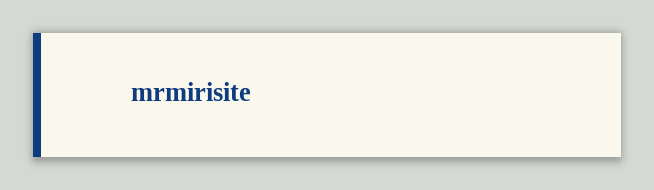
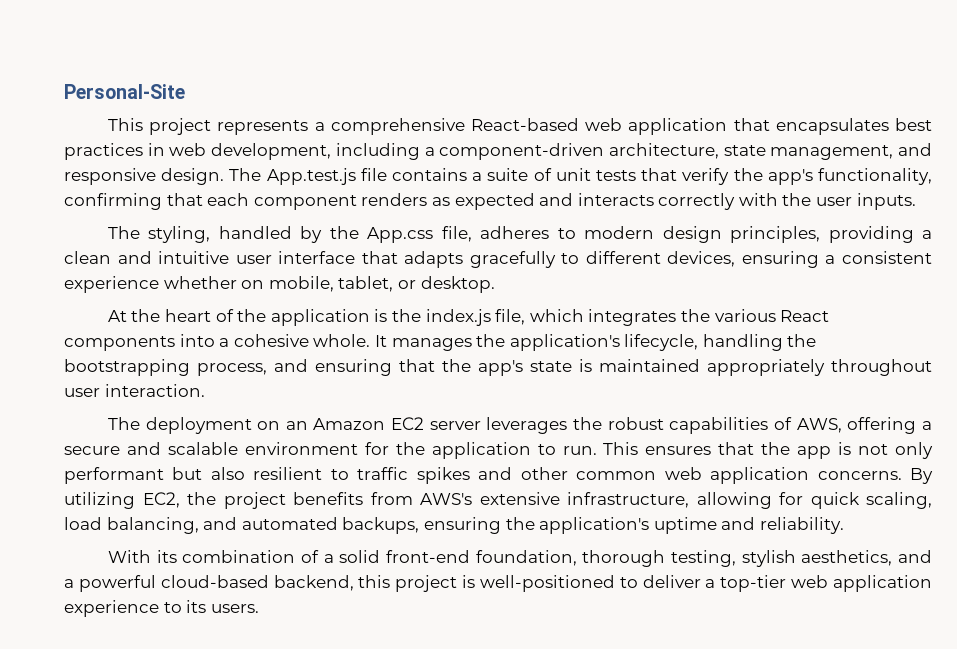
[131,82,251,101] mrmirisite -> [64,84,185,99] [107,118,933,135] [64,143,933,160] [64,168,933,185] [64,193,916,210] [107,226,932,243] [64,251,933,268] [64,276,495,293] [107,309,830,326] [64,334,817,351] [64,359,932,376] [64,384,205,397] [107,417,932,434] [64,442,933,459] [64,467,933,484] [64,492,932,509] [64,517,844,534] [107,550,933,567] [64,575,932,592] [64,600,259,617] Personal-Site // This project represents a comprehensive React-based web application that encapsulates best practices in web development, including a component-driven architecture, state management, and responsive design. The App.test.js file contains a suite of unit tests that verify the app's functionality, confirming that each component renders as expected and interacts correctly with the user inputs. // The styling, handled by the App.css file, adheres to modern design principles, providing a clean and intuitive user interface that adapts gracefully to different devices, ensuring a consistent experience whether on mobile, tablet, or desktop. // At the heart of the application is the index.js file, which integrates the various React components into a cohesive whole. It manages the application's lifecycle, handling the bootstrapping process, and ensuring that the app's state is maintained appropriately throughout user interaction. // The deployment on an Amazon EC2 server leverages the robust capabilities of AWS, offering a secure and scalable environment for the application to run. This ensures that the app is not only performant but also resilient to traffic spikes and other common web application concerns. By utilizing EC2, the project benefits from AWS's extensive infrastructure, allowing for quick scaling, load balancing, and automated backups, ensuring the application's uptime and reliability. // With its combination of a solid front-end foundation, thorough testing, stylish aesthetics, and a powerful cloud-based backend, this project is well-positioned to deliver a top-tier web application experience to its users.

